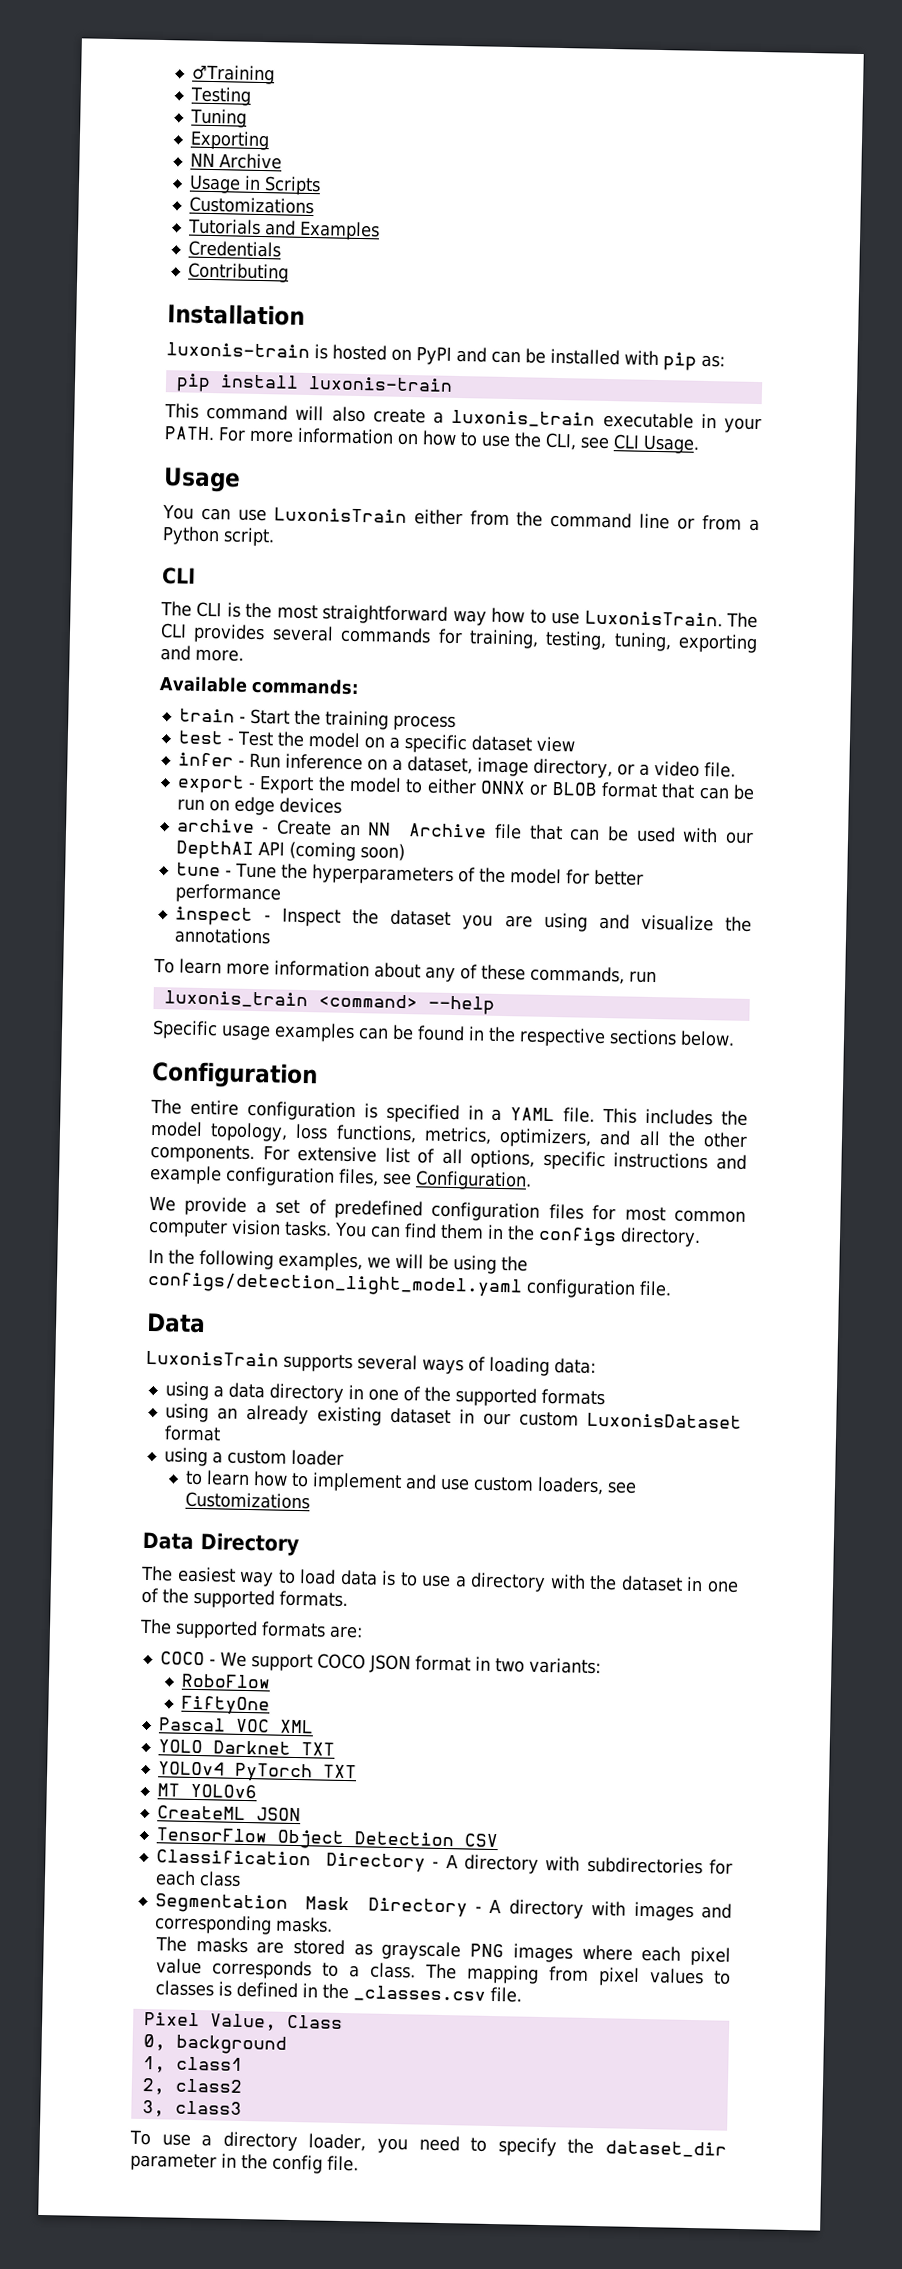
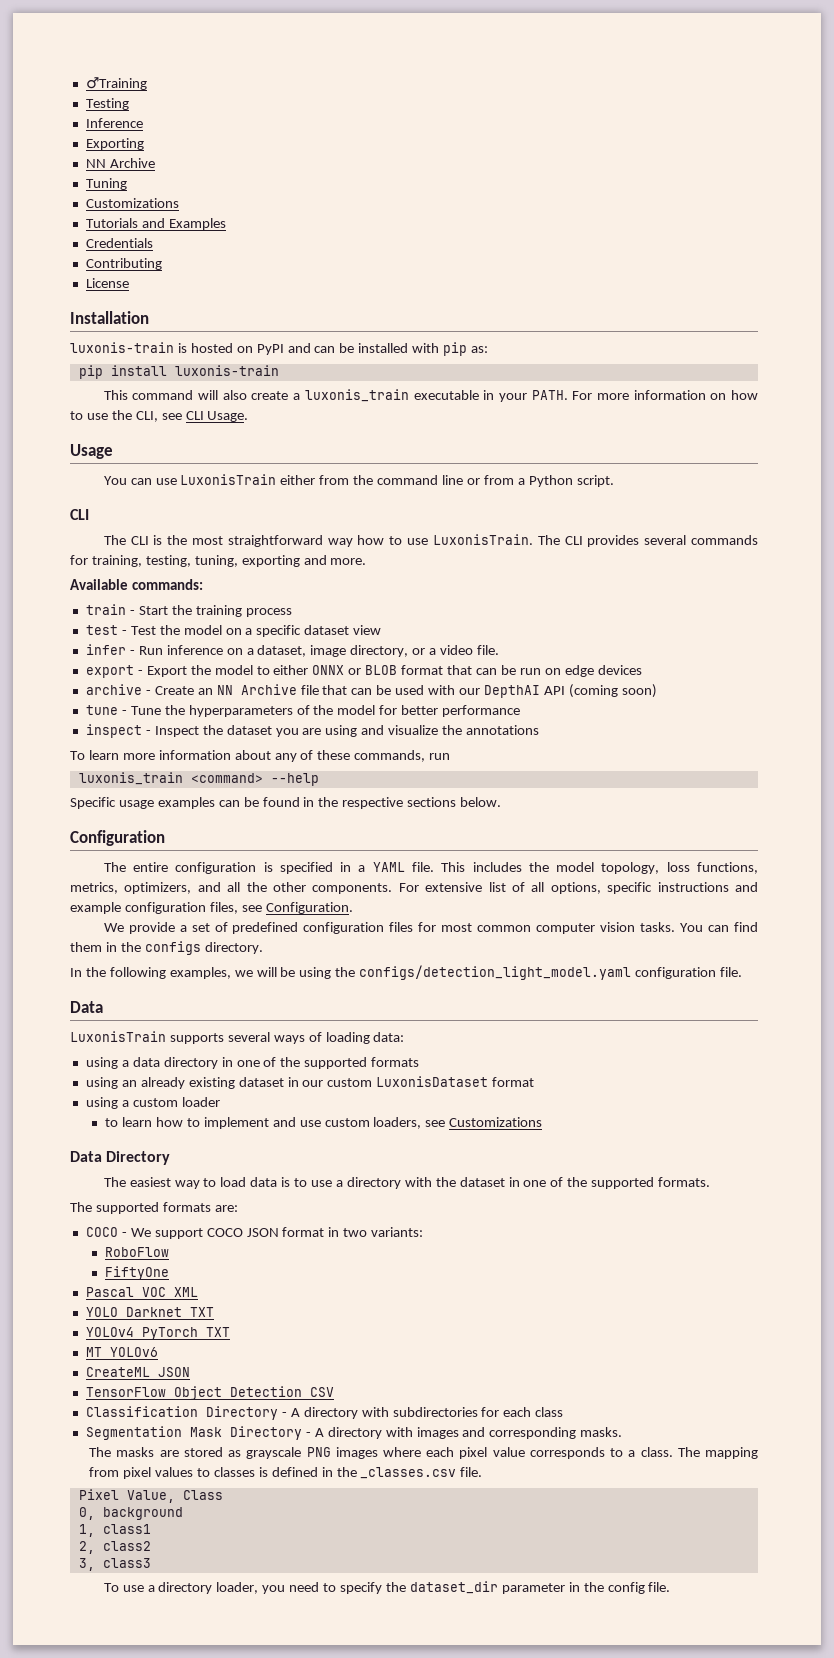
[189,108,247,128] Tuning -> [85,118,143,128] Inference
[188,174,321,196] Usage in Scripts -> [85,178,127,190] Tuning
(289, 272) none -> [85,278,129,288] // License

